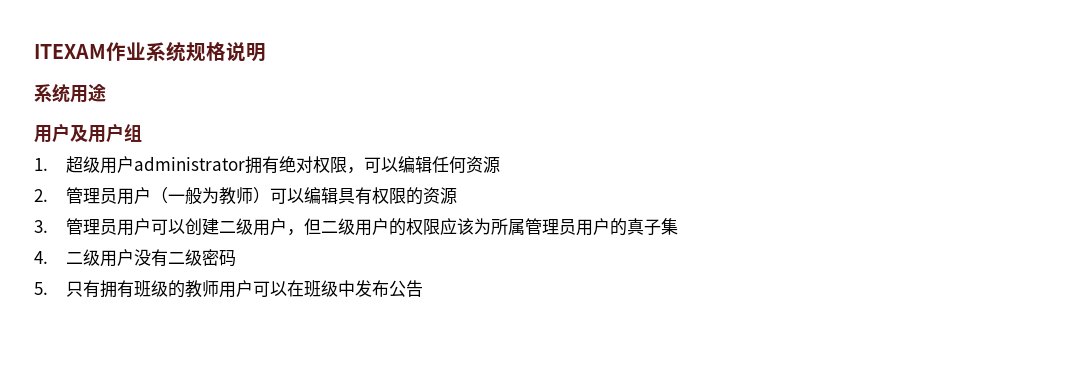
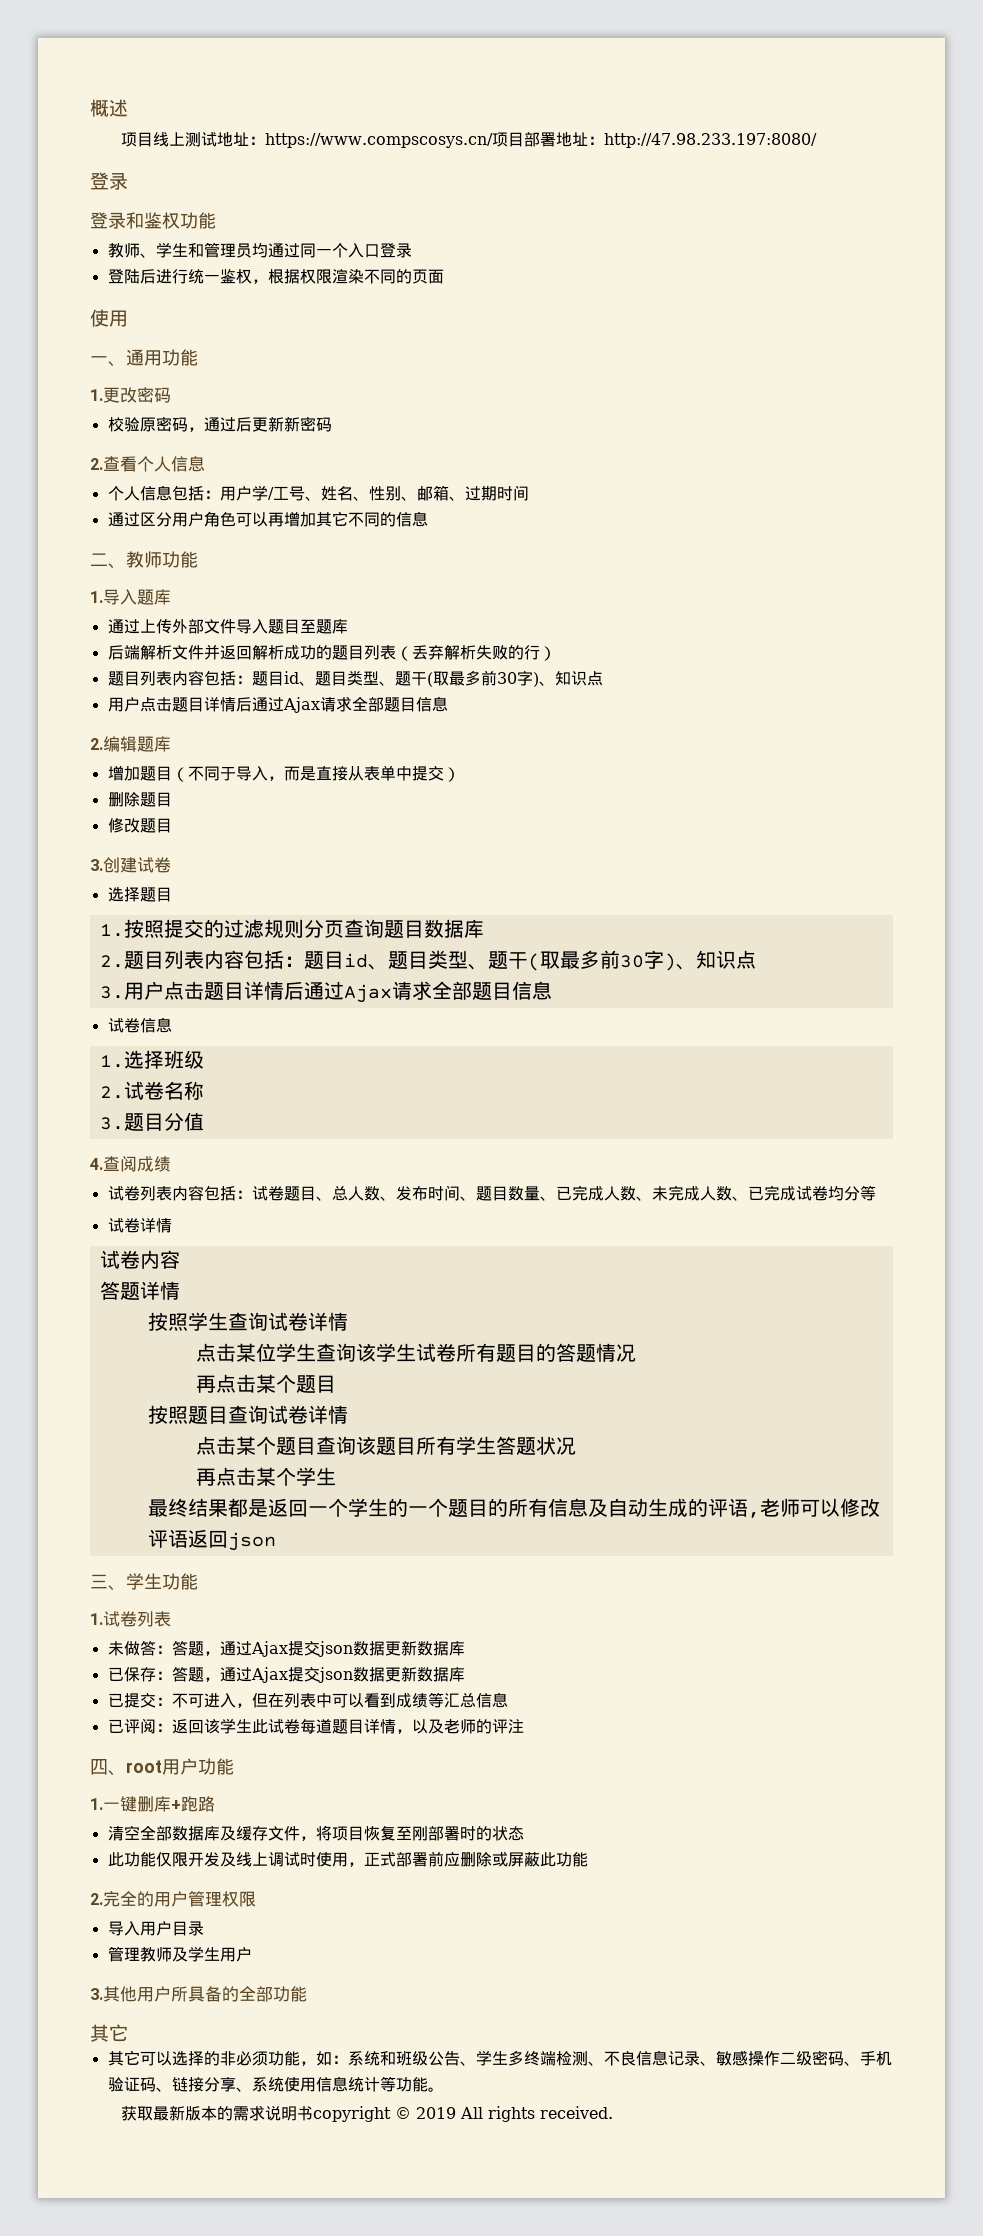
[34,41,266,62] [34,83,106,103] [34,123,142,143] [34,156,500,174] [34,187,457,205] [34,218,678,236] [34,249,236,267] [34,280,423,298] ITEXAM作业系统规格说明 // 系统用途 // 用户及用户组 // 1.超级用户administrator拥有绝对权限，可以编辑任何资源 // 2.管理员用户（一般为教师）可以编辑具有权限的资源 // 3.管理员用户可以创建二级用户，但二级用户的权限应该为所属管理员用户的真子集 // 4.二级用户没有二级密码 // 5.只有拥有班级的教师用户可以在班级中发布公告 -> [90,99,128,117] [121,132,817,148] [90,172,128,190] [90,212,216,229] [107,242,412,258] [107,269,444,284] [90,309,128,327] [90,349,198,367] [90,387,171,403] [107,416,332,432] [90,456,205,472] [107,485,529,501] [107,511,428,527] [90,551,198,569] [90,589,171,605] [107,619,348,634] [107,644,556,661] [107,670,603,687] [107,696,448,713] [90,736,171,752] [107,765,460,782] [107,792,172,807] [107,817,172,833] [90,857,171,873] [107,887,172,902] [99,919,484,938] [99,950,756,971] [99,981,552,1003] [107,1017,172,1033] [99,1050,204,1069] [99,1081,204,1100] [99,1112,204,1131] [90,1156,171,1172] [107,1185,876,1201] [107,1218,172,1233] [99,1250,180,1269] [99,1281,180,1300] [147,1312,348,1331] [195,1343,636,1362] [195,1374,336,1393] [147,1405,348,1424] [195,1436,576,1455] [195,1467,336,1486] [147,1498,880,1518] [147,1529,276,1551] [90,1573,198,1591] [90,1611,171,1627] [107,1640,465,1657] [107,1666,465,1683] [107,1692,508,1708] [107,1718,524,1734] [90,1758,234,1776] [90,1796,215,1812] [107,1825,524,1841] [107,1851,588,1867] [90,1891,256,1907] [107,1921,204,1936] [107,1946,252,1962] [90,1986,307,2002] [90,2024,128,2042] [107,2050,892,2066] [107,2076,444,2092] [121,2105,614,2122] 概述 // 项目线上测试地址：https://www.compscosys.cn/项目部署地址：http://47.98.233.197:8080/ // 登录 // 登录和鉴权功能 // 教师、学生和管理员均通过同一个入口登录 // 登陆后进行统一鉴权，根据权限渲染不同的页面 // 使用 // 一、通用功能 // 1.更改密码 // 校验原密码，通过后更新新密码 // 2.查看个人信息 // 个人信息包括：用户学/工号、姓名、性别、邮箱、过期时间 // 通过区分用户角色可以再增加其它不同的信息 // 二、教师功能 // 1.导入题库 // 通过上传外部文件导入题目至题库 // 后端解析文件并返回解析成功的题目列表（丢弃解析失败的行） // 题目列表内容包括：题目id、题目类型、题干(取最多前30字)、知识点 // 用户点击题目详情后通过Ajax请求全部题目信息 // 2.编辑题库 // 增加题目（不同于导入，而是直接从表单中提交） // 删除题目 // 修改题目 // 3.创建试卷 // 选择题目 // 1.按照提交的过滤规则分页查询题目数据库 // 2.题目列表内容包括：题目id、题目类型、题干(取最多前30字)、知识点 // 3.用户点击题目详情后通过Ajax请求全部题目信息 // 试卷信息 // 1.选择班级 // 2.试卷名称 // 3.题目分值 // 4.查阅成绩 // 试卷列表内容包括：试卷题目、总人数、发布时间、题目数量、已完成人数、未完成人数、已完成试卷均分等 // 试卷详情 // 试卷内容 // 答题详情 // 按照学生查询试卷详情 // 点击某位学生查询该学生试卷所有题目的答题情况 // 再点击某个题目 // 按照题目查询试卷详情 // 点击某个题目查询该题目所有学生答题状况 // 再点击某个学生 // 最终结果都是返回一个学生的一个题目的所有信息及自动生成的评语,老师可以修改评语返回json // 三、学生功能 // 1.试卷列表 // 未做答：答题，通过Ajax提交json数据更新数据库 // 已保存：答题，通过Ajax提交json数据更新数据库 // 已提交：不可进入，但在列表中可以看到成绩等汇总信息 // 已评阅：返回该学生此试卷每道题目详情，以及老师的评注 // 四、root用户功能 // 1.一键删库+跑路 // 清空全部数据库及缓存文件，将项目恢复至刚部署时的状态 // 此功能仅限开发及线上调试时使用，正式部署前应删除或屏蔽此功能 // 2.完全的用户管理权限 // 导入用户目录 // 管理教师及学生用户 // 3.其他用户所具备的全部功能 // 其它 // 其它可以选择的非必须功能，如：系统和班级公告、学生多终端检测、不良信息记录、敏感操作二级密码、手机验证码、链接分享、系统使用信息统计等功能。 // 获取最新版本的需求说明书copyright © 2019 All rights received.

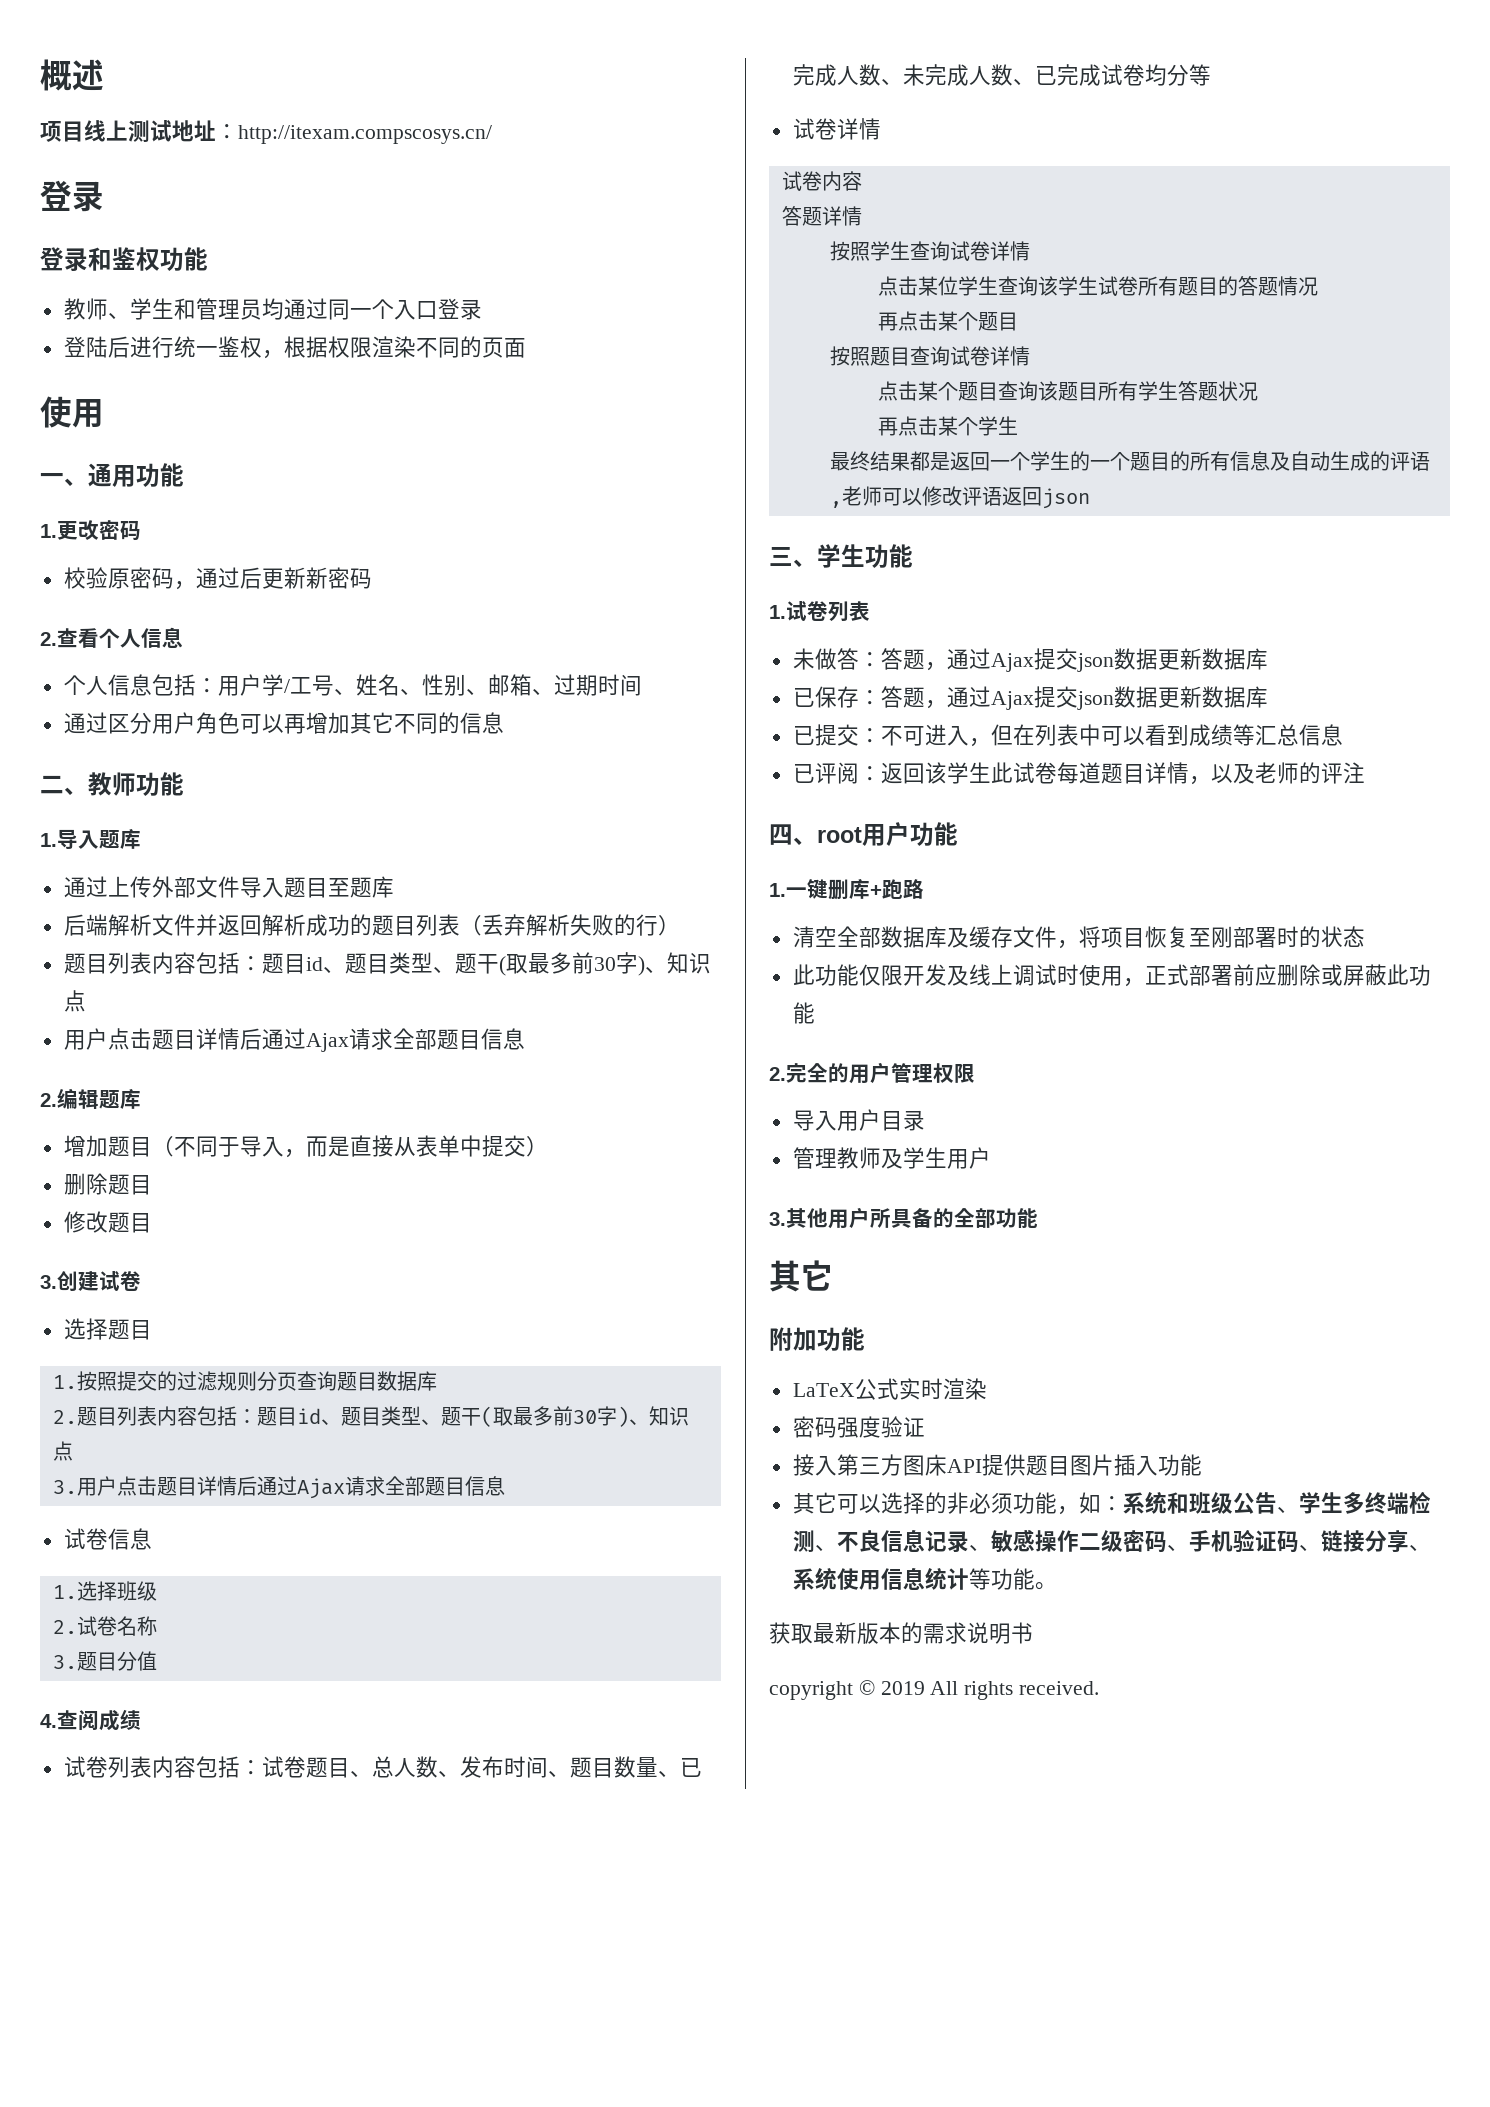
[265,132,817,148] https://www.compscosys.cn/项目部署地址：http://47.98.233.197:8080/ -> [238,125,492,144] http://itexam.compscosys.cn/
(128, 2033) none -> [769,1327,865,1351] [792,1378,987,1400] [792,1416,925,1438] [792,1454,1202,1476] // 附加功能 // LaTeX公式实时渲染 // 密码强度验证 // 接入第三方图床API提供题目图片插入功能
(314, 2113) none -> (1033, 1633) //

